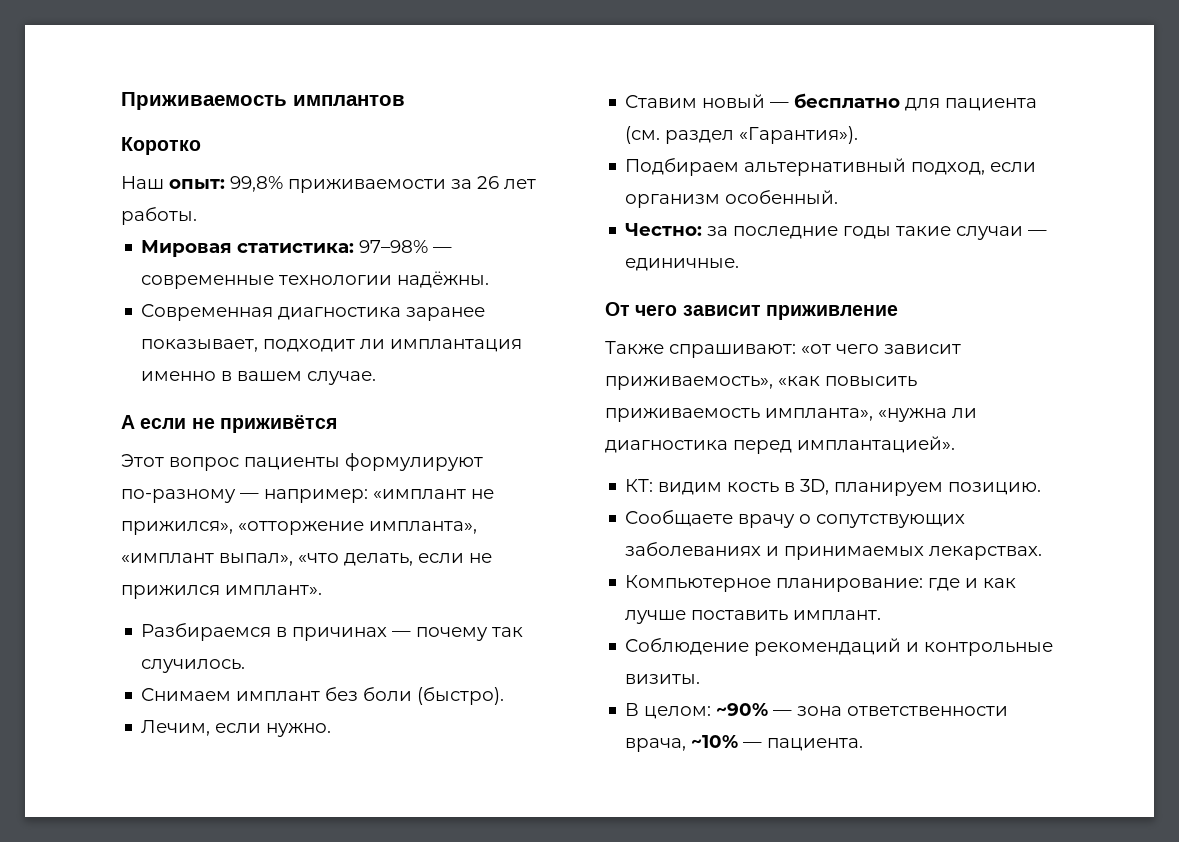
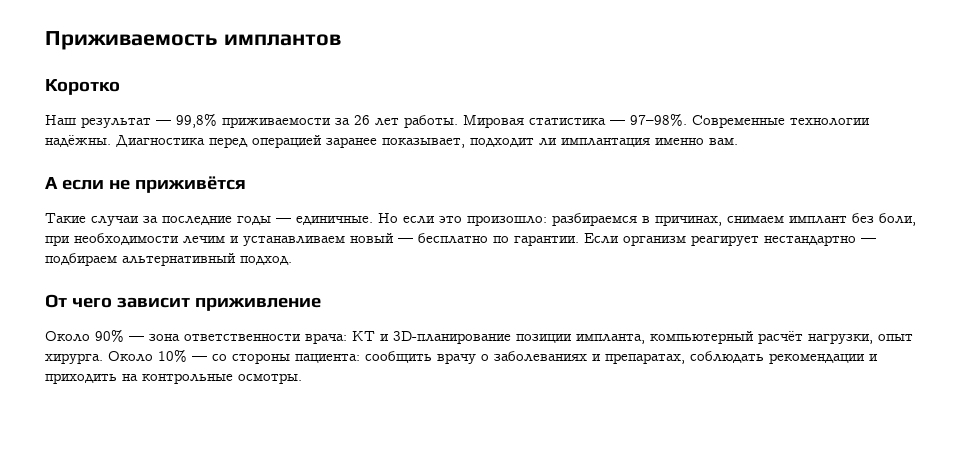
[169,179,225,189] опыт: -> [81,117,171,128] результат —
[141,240,453,257] [141,275,275,289] // Мировая статистика: 97–98% — современные -> [463,113,785,128] Мировая статистика — 97–98%. Современные
[141,304,402,321] // Современная диагностика -> [116,135,322,148] Диагностика перед операцией
[221,371,377,385] в вашем случае. -> [709,138,738,145] вам.
[121,453,483,471] [121,489,494,503] [121,521,477,535] [121,553,492,566] [121,585,322,599] [141,623,524,641] [141,659,246,673] [141,687,505,705] [141,720,332,737] [625,93,1038,111] [625,126,859,144] [625,158,1037,176] [625,190,839,208] [625,223,1048,240] [625,258,740,271] [605,302,898,320] [605,341,961,358] [605,376,917,390] [605,408,977,422] [605,436,955,454] [625,479,1042,496] [625,510,966,528] [625,542,1043,560] [625,575,1017,592] [625,610,882,624] [625,638,1054,656] [625,674,701,685] [625,703,1009,719] [625,735,864,752] Этот вопрос пациенты формулируют по-разному — например: «имплант не прижился», «отторжение импланта», «имплант выпал», «что делать, если не прижился имплант». // Разбираемся в причинах — почему так случилось. // Снимаем имплант без боли (быстро). // Лечим, если нужно. // Ставим новый — бесплатно для пациента (см. раздел «Гарантия»). // Подбираем альтернативный подход, если организм особенный. // Честно: за последние годы такие случаи — единичные. // От чего зависит приживление // Также спрашивают: «от чего зависит приживаемость», «как повысить приживаемость импланта», «нужна ли диагностика перед имплантацией». // КТ: видим кость в 3D, планируем позицию. // Сообщаете врачу о сопутствующих заболеваниях и принимаемых лекарствах. // Компьютерное планирование: где и как лучше поставить имплант. // Соблюдение рекомендаций и контрольные визиты. // В целом: ~90% — зона ответственности врача, ~10% — пациента. -> [45,213,916,226] [45,233,876,246] [45,253,292,266] [45,294,321,311] [45,329,913,344] [45,349,878,364] [45,373,302,384] Такие случаи за последние годы — единичные. Но если это произошло: разбираемся в причинах, снимаем имплант без боли, при необходимости лечим и устанавливаем новый — бесплатно по гарантии. Если организм реагирует нестандартно — подбираем альтернативный подход. // От чего зависит приживление // Около 90% — зона ответственности врача: КТ и 3D-планирование позиции импланта, компьютерный расчёт нагрузки, опыт хирурга. Около 10% — со стороны пациента: сообщить врачу о заболеваниях и препаратах, соблюдать рекомендации и приходить на контрольные осмотры.

